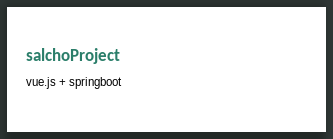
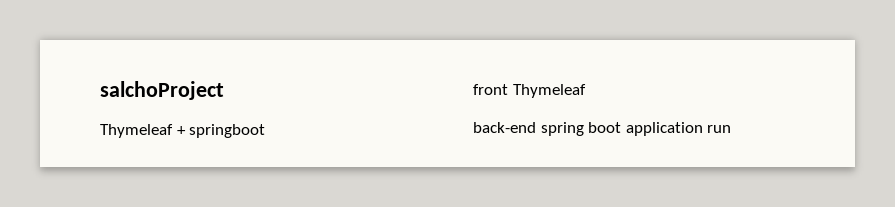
[26,77,56,89] vue.js -> [100,124,173,138] Thymeleaf
(123, 83) none -> [473,84,586,98] [473,122,732,136] // front Thymeleaf // back-end spring boot application run

